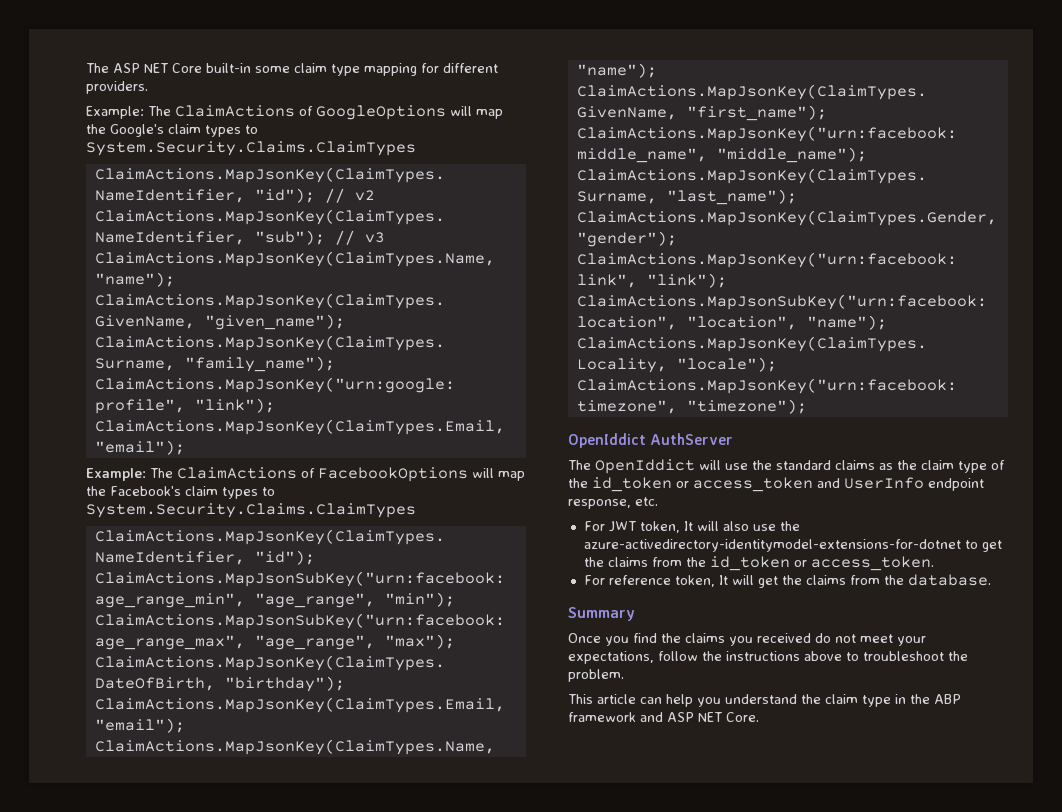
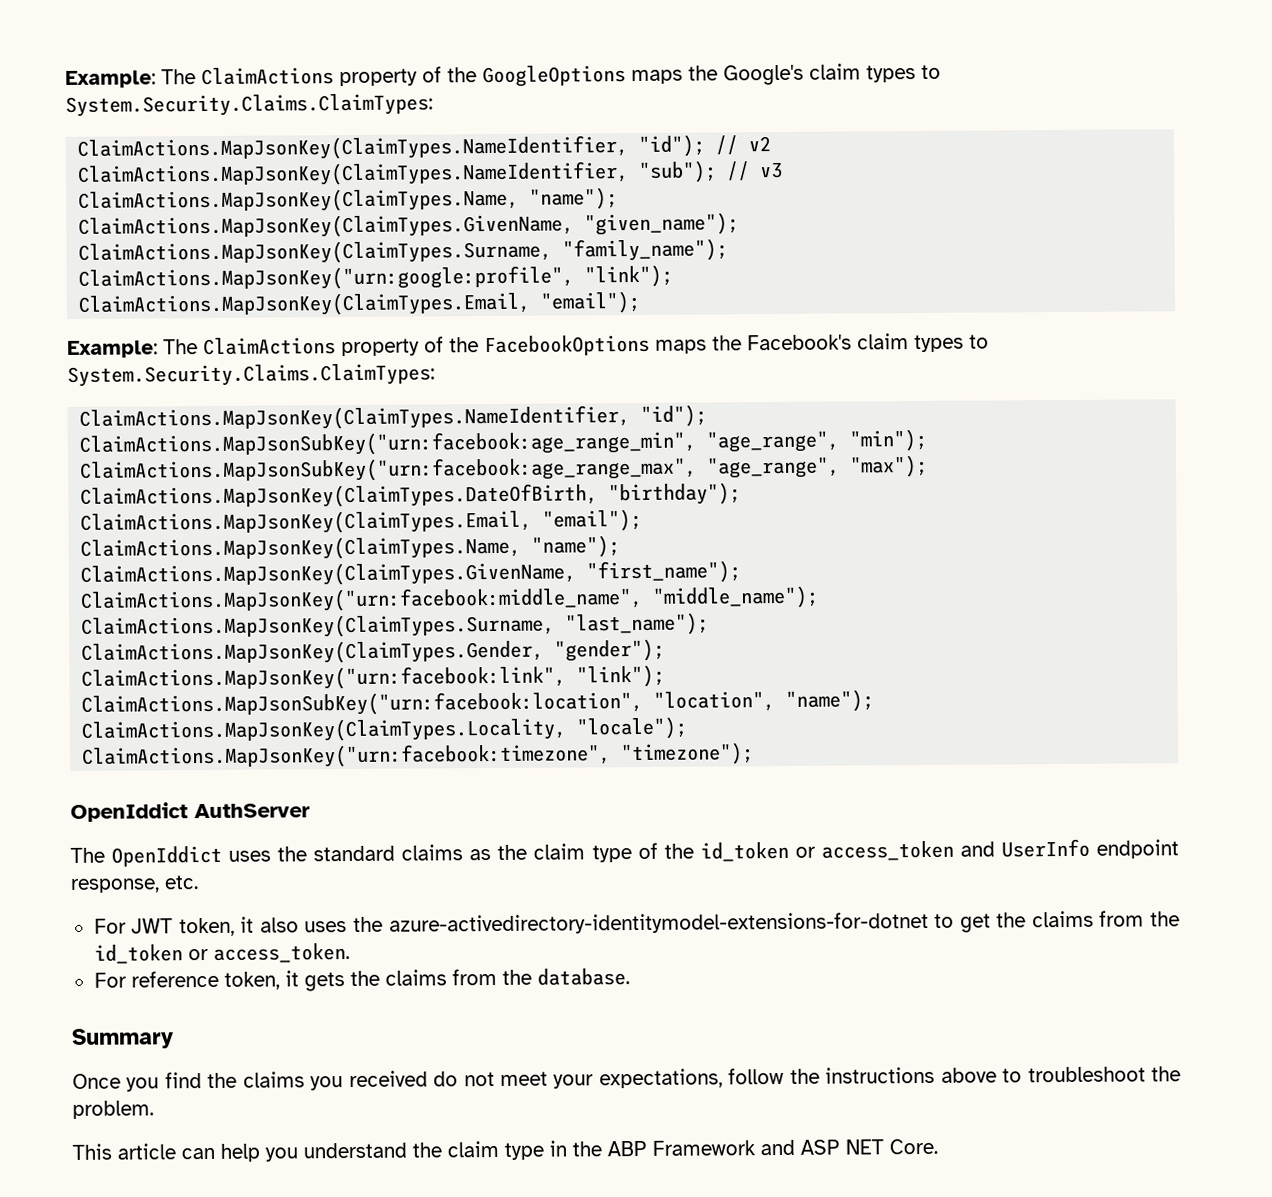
[86,63,498,76] [86,81,148,94] [86,105,503,120] The ASP NET Core built-in some claim type mapping for different providers. // Example: The ClaimActions of GoogleOptions will map -> [65,65,683,88] Example: The ClaimActions property of the GoogleOptions maps
[86,141,416,156] System.Security.Claims.ClaimTypes -> [65,93,433,117] System.Security.Claims.ClaimTypes:
[301,467,525,482] of FacebookOptions will map -> [341,334,707,357] property of the FacebookOptions maps
[86,503,416,518] System.Security.Claims.ClaimTypes -> [67,363,435,387] System.Security.Claims.ClaimTypes:
[699,460,748,470] will use -> [228,850,272,862] uses
[683,521,776,531] It will also use -> [240,916,348,933] it also uses
[718,575,778,588] It will get -> [284,970,345,992] it gets
[568,712,636,722] framework -> [652,1140,756,1156] Framework

